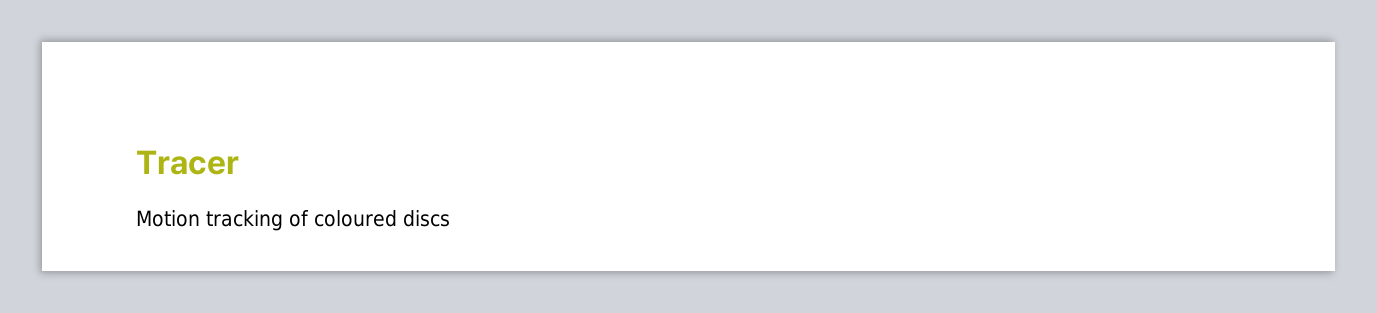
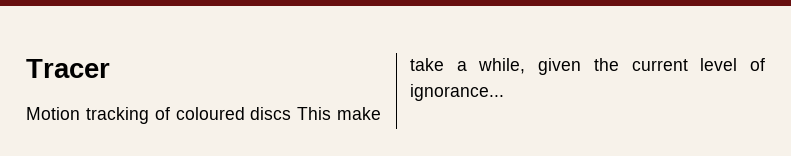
(450, 218) none -> [297,107,381,120] [410,58,765,75] [410,84,504,101] This make take a while, given the current level of ignorance...

